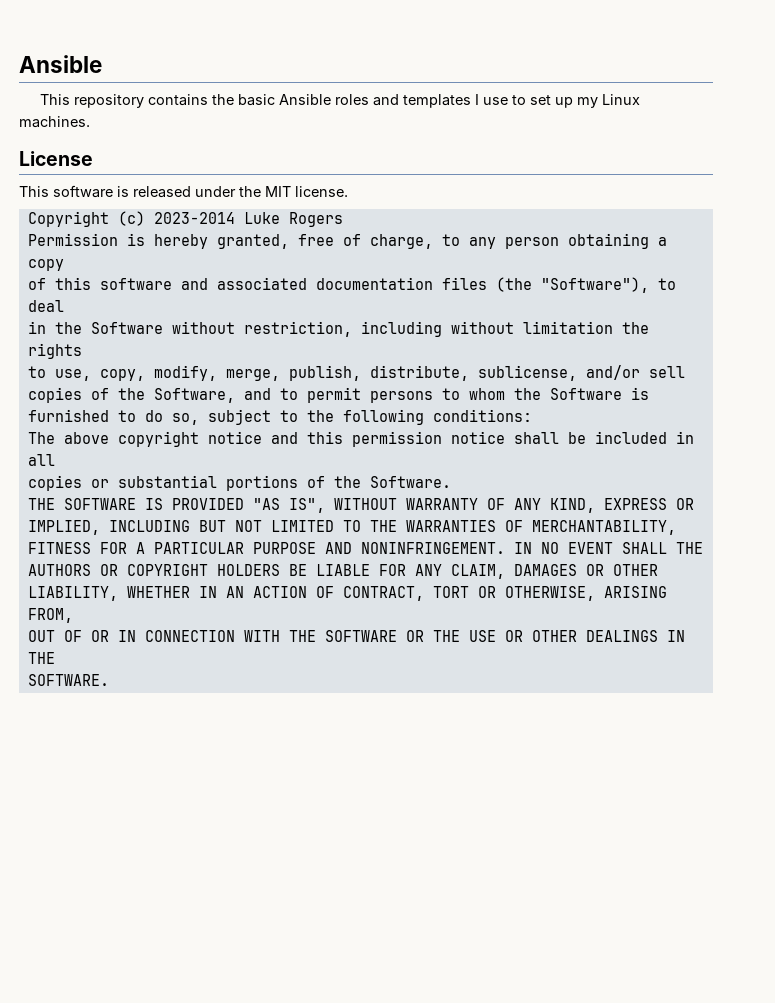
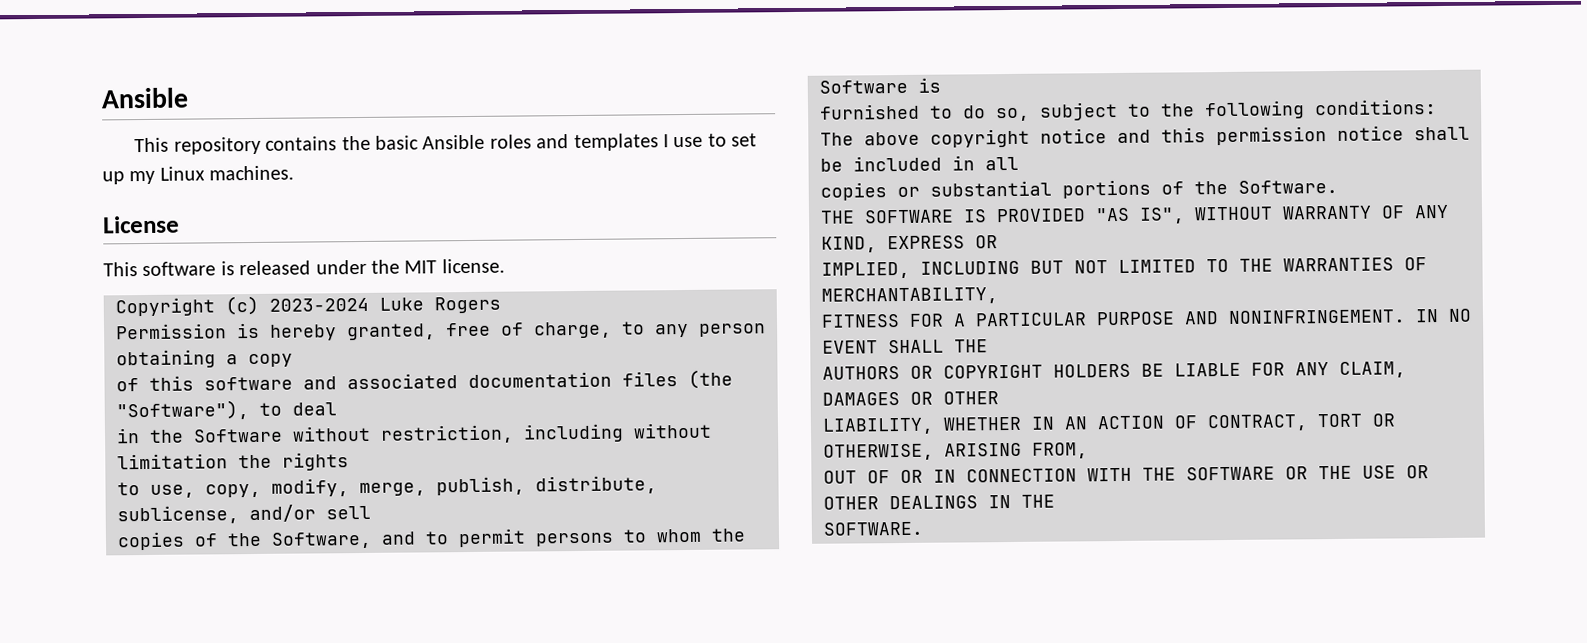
[153,212,235,224] 2023-2014 -> [269,297,369,312] 2023-2024

